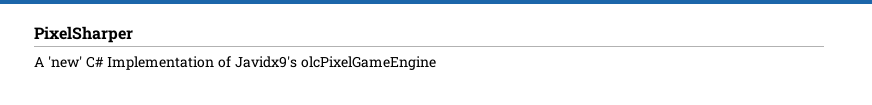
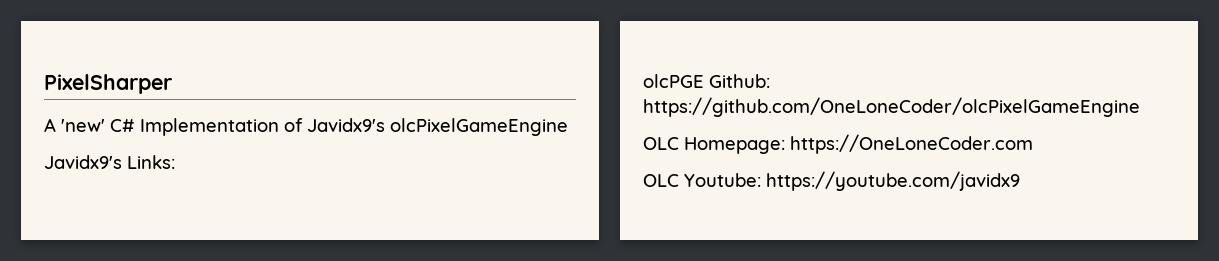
(436, 63) none -> [44,155,175,169] [643,74,770,88] [643,97,1140,117] [643,134,1033,154] [643,171,1020,191] // Javidx9's Links: // olcPGE Github: https://github.com/OneLoneCoder/olcPixelGameEngine // OLC Homepage: https://OneLoneCoder.com // OLC Youtube: https://youtube.com/javidx9

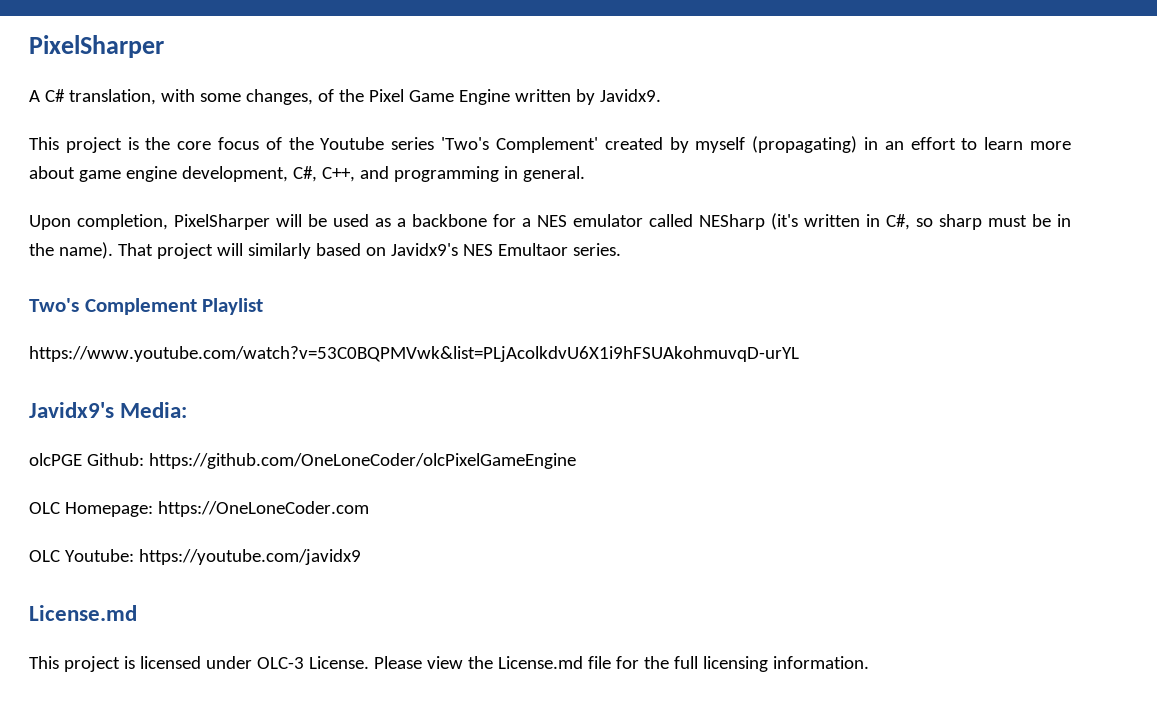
[61,118,568,136] [44,155,175,169] 'new' C# Implementation of Javidx9's olcPixelGameEngine // Javidx9's Links: -> [44,89,661,105] [29,136,1072,153] [29,166,585,182] [29,213,1071,230] [29,242,621,259] [29,298,264,315] [29,346,799,362] [29,402,188,418] C# translation, with some changes, of the Pixel Game Engine written by Javidx9. // This project is the core focus of the Youtube series 'Two's Complement' created by myself (propagating) in an effort to learn more about game engine development, C#, C++, and programming in general. // Upon completion, PixelSharper will be used as a backbone for a NES emulator called NESharp (it's written in C#, so sharp must be in the name). That project will similarly based on Javidx9's NES Emultaor series. // Two's Complement Playlist // https://www.youtube.com/watch?v=53C0BQPMVwk&list=PLjAcolkdvU6X1i9hFSUAkohmuvqD-urYL // Javidx9's Media:
(1020, 181) none -> [29,605,137,621] [29,656,869,672] // License.md // This project is licensed under OLC-3 License. Please view the License.md file for the full licensing information.

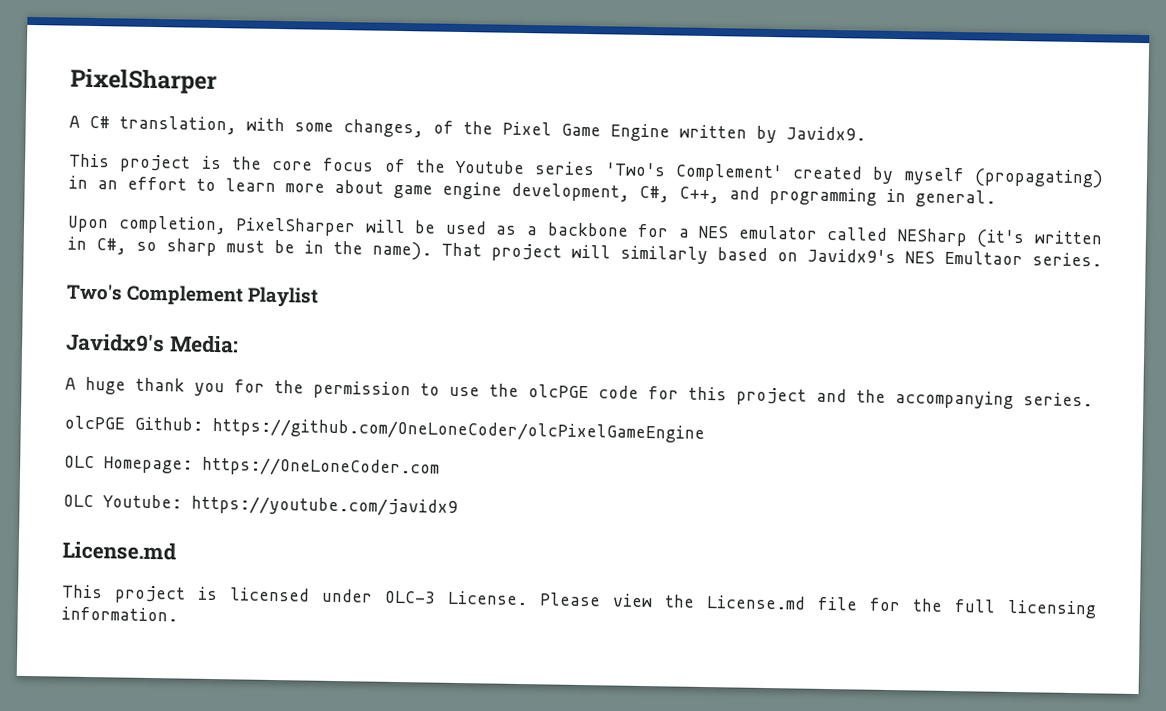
[29,346,799,362] // https://www.youtube.com/watch?v=53C0BQPMVwk&list=PLjAcolkdvU6X1i9hFSUAkohmuvqD-urYL -> (320, 297) none
(188, 410) none -> [65,376,1093,409] // A huge thank you for the permission to use the olcPGE code for this project and the accompanying series.

